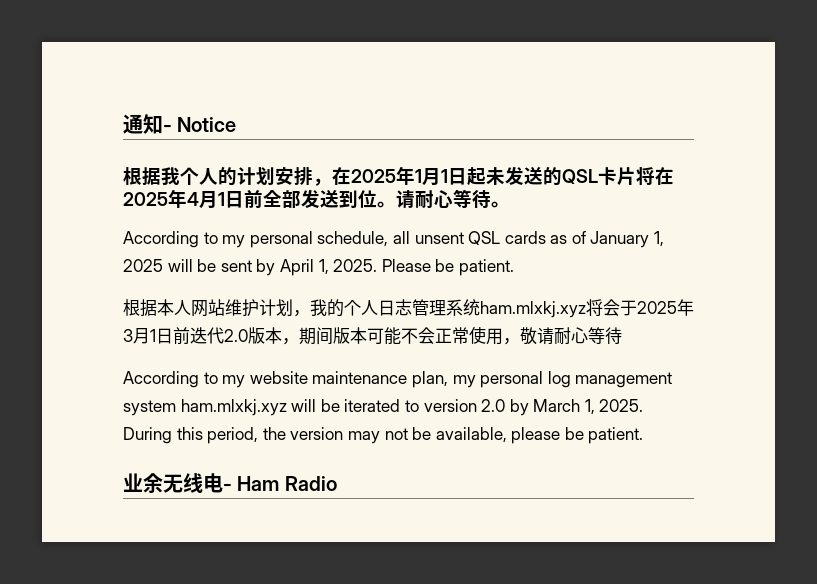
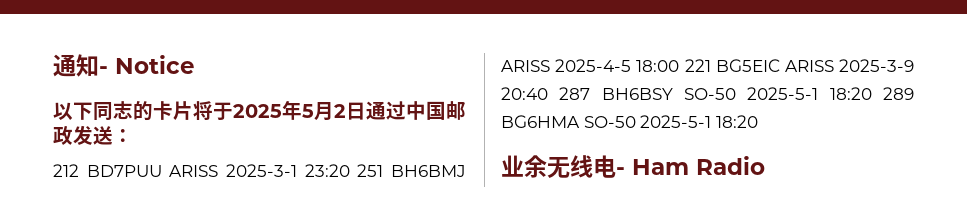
[123,166,674,186] [123,189,510,209] [123,231,665,248] [123,259,514,276] [123,299,694,318] [123,326,622,345] [123,371,673,388] [123,399,644,416] [123,427,644,444] 根据我个人的计划安排，在2025年1月1日起未发送的QSL卡片将在2025年4月1日前全部发送到位。请耐心等待。 // According to my personal schedule, all unsent QSL cards as of January 1, 2025 will be sent by April 1, 2025. Please be patient. // 根据本人网站维护计划，我的个人日志管理系统ham.mlxkj.xyz将会于2025年3月1日前迭代2.0版本，期间版本可能不会正常使用，敬请耐心等待 // According to my website maintenance plan, my personal log management system ham.mlxkj.xyz will be iterated to version 2.0 by March 1, 2025. During this period, the version may not be available, please be patient. -> [53,100,466,121] [53,125,133,145] [53,164,466,177] [501,59,914,72] [501,87,914,100] [501,115,758,128] 以下同志的卡片将于2025年5月2日通过中国邮政发送： // 212 BD7PUU ARISS 2025-3-1 23:20 251 BH6BMJ ARISS 2025-4-5 18:00 221 BG5EIC ARISS 2025-3-9 20:40 287 BH6BSY SO-50 2025-5-1 18:20 289 BG6HMA SO-50 2025-5-1 18:20

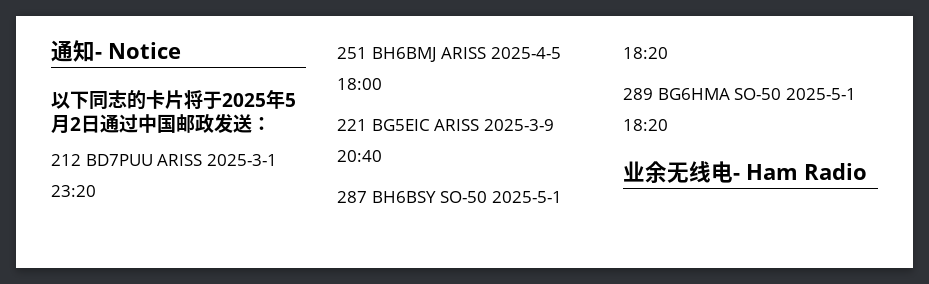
(350, 170) none -> (96, 191) //
(680, 66) none -> (382, 84) //
(548, 93) none -> (382, 156) //
(872, 93) none -> (668, 53) //

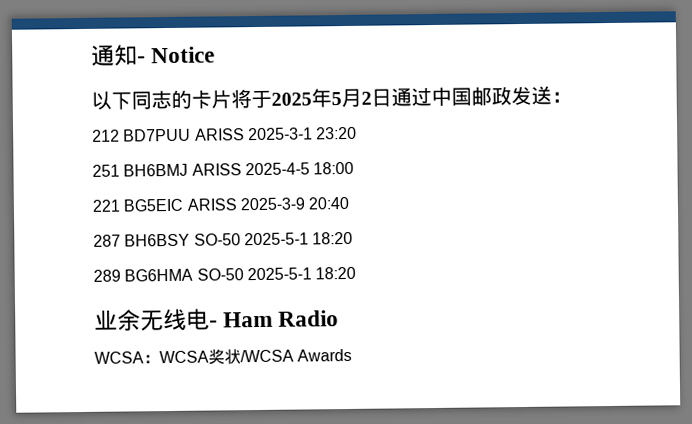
(867, 171) none -> [94,348,353,365] // WCSA：WCSA奖状/WCSA Awards

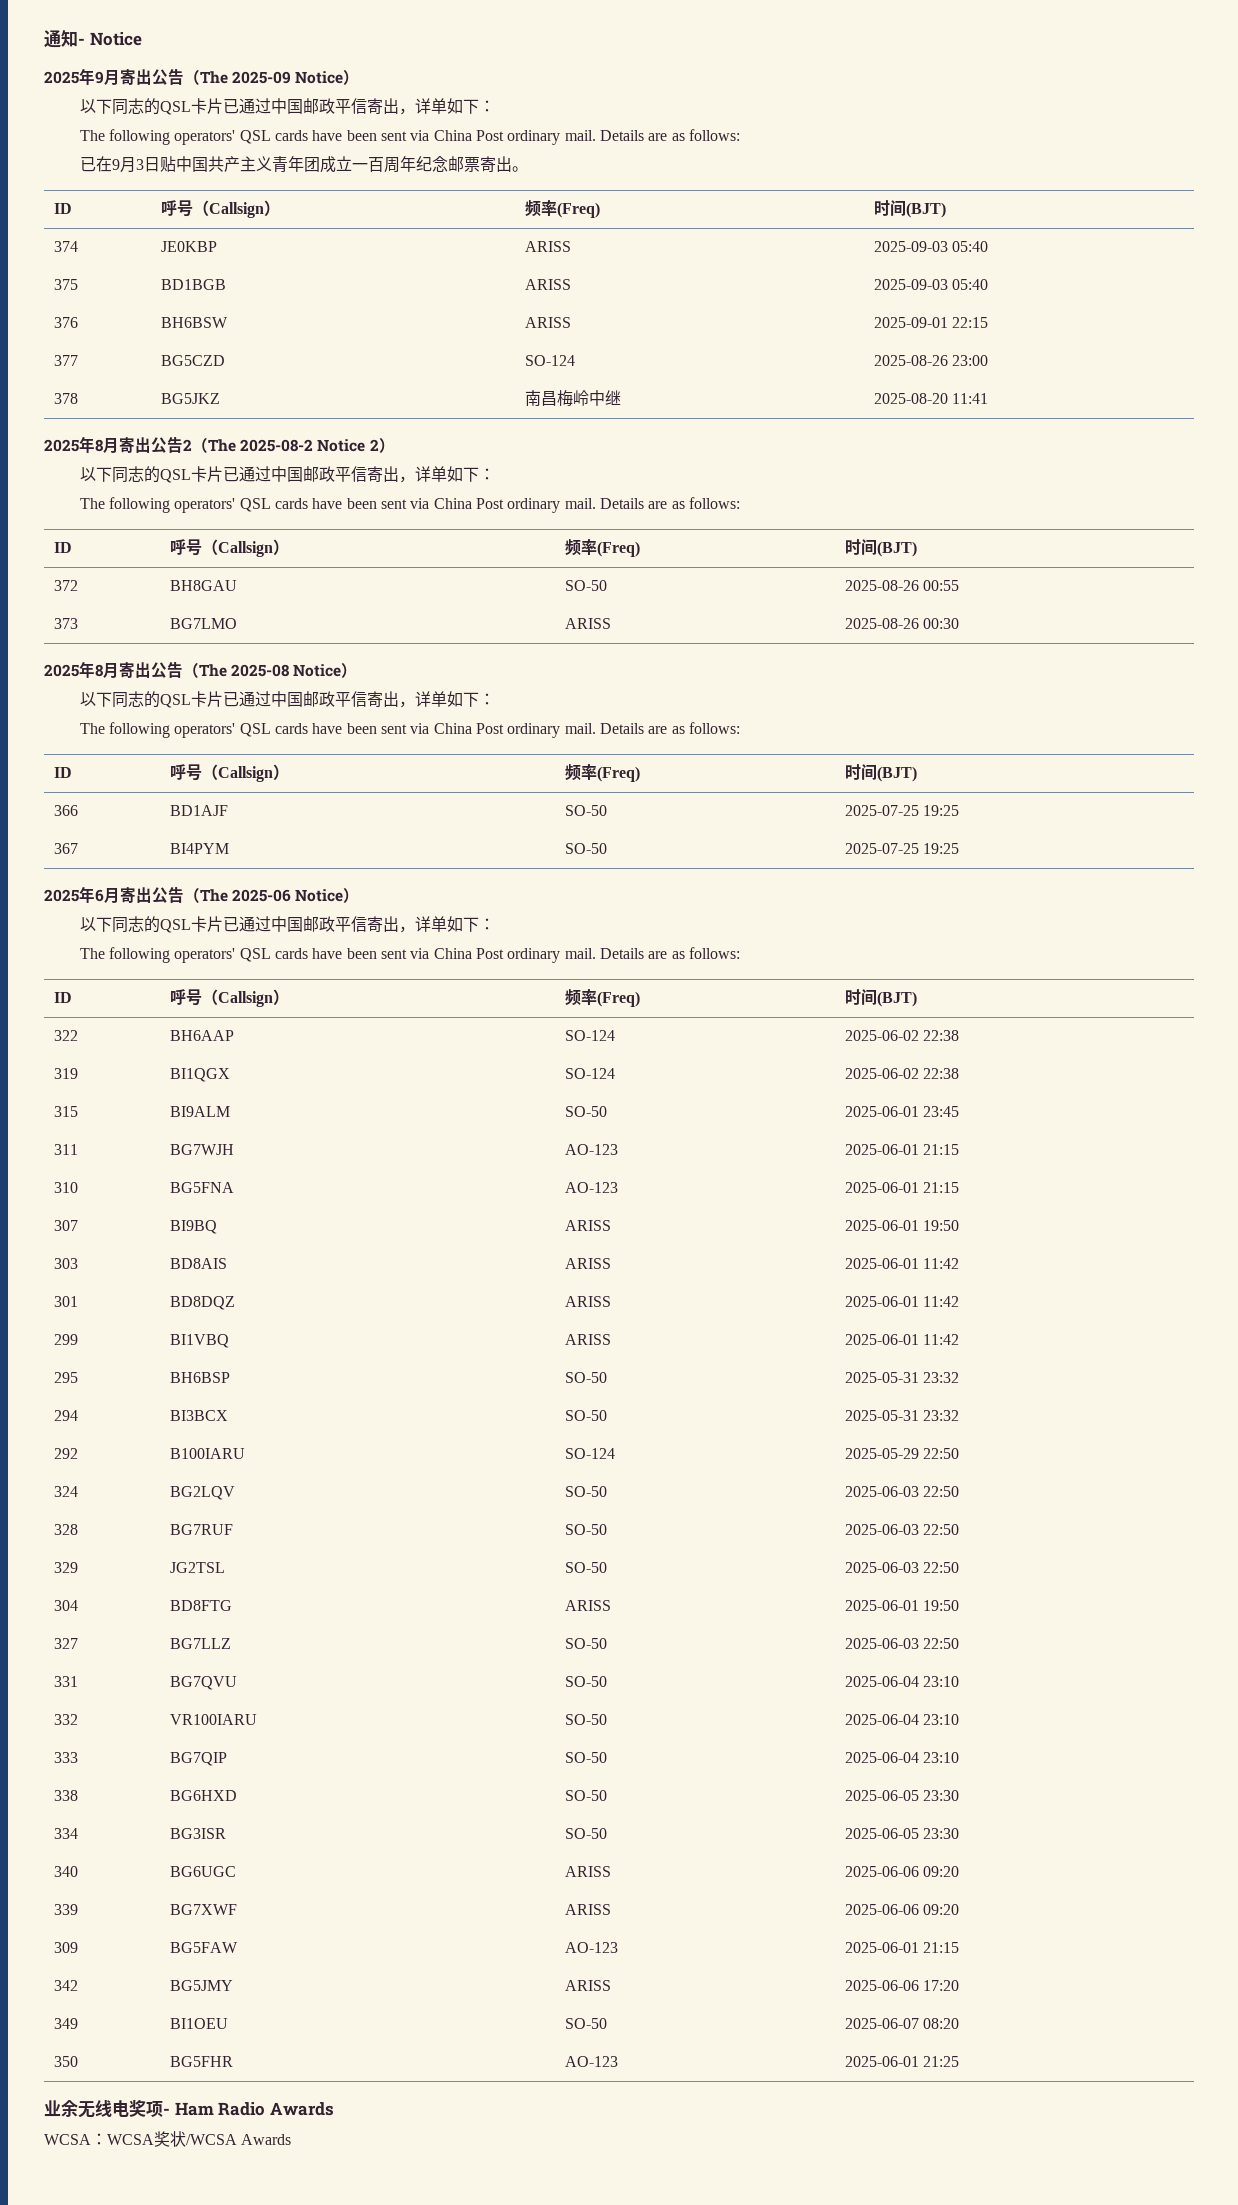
[91,85,572,110] [92,126,358,142] [92,161,355,177] [92,196,350,212] [93,231,354,247] [93,266,357,282] 以下同志的卡片将于2025年5月2日通过中国邮政发送： // 212 BD7PUU ARISS 2025-3-1 23:20 // 251 BH6BMJ ARISS 2025-4-5 18:00 // 221 BG5EIC ARISS 2025-3-9 20:40 // 287 BH6BSY SO-50 2025-5-1 18:20 // 289 BG6HMA SO-50 2025-5-1 18:20 -> [44,68,360,85] [79,98,495,115] [79,129,740,145] [79,156,528,173] [53,203,72,214] [160,200,280,218] [524,200,600,218] [873,200,946,218] [53,241,78,252] [160,241,217,252] [524,241,571,252] [873,241,988,252] [53,279,78,290] [160,279,226,290] [524,279,571,290] [873,279,988,290] [53,317,78,328] [160,317,228,328] [524,317,571,328] [873,317,988,328] [53,355,78,366] [160,355,225,366] [524,355,575,366] [873,355,988,366] [53,393,78,404] [160,393,220,404] [524,390,621,406] [873,393,988,404] [44,436,395,453] [79,466,495,483] [79,497,740,513] [53,542,72,553] [169,539,289,557] [564,539,640,557] [844,539,917,557] [53,580,78,591] [169,580,237,591] [564,580,607,591] [844,580,959,591] [53,618,78,629] [169,618,237,629] [564,618,611,629] [844,618,959,629] [44,661,358,678] [79,691,495,708] [79,722,740,738] [53,767,72,778] [169,764,289,782] [564,764,640,782] [844,764,917,782] [53,805,78,816] [169,805,228,816] [564,805,607,816] [844,805,959,816] [53,843,78,854] [169,843,229,854] [564,843,607,854] [844,843,959,854] [44,886,360,903] [79,916,495,933] [79,947,740,963] [53,992,72,1003] [169,989,289,1007] [564,989,640,1007] [844,989,917,1007] [53,1030,78,1041] [169,1030,234,1041] [564,1030,615,1041] [844,1030,959,1041] [53,1068,78,1079] [169,1068,230,1082] [564,1068,615,1079] [844,1068,959,1079] [53,1106,78,1117] [169,1106,230,1117] [564,1106,607,1117] [844,1106,959,1117] [53,1144,78,1155] [169,1144,234,1155] [564,1144,618,1155] [844,1144,959,1155] [53,1182,78,1193] [169,1182,234,1193] [564,1182,618,1193] [844,1182,959,1193] [53,1220,78,1231] [169,1220,217,1234] [564,1220,611,1231] [844,1220,959,1231] [53,1258,78,1269] [169,1258,227,1269] [564,1258,611,1269] [844,1258,959,1269] [53,1296,78,1307] [169,1296,235,1310] [564,1296,611,1307] [844,1296,959,1307] [53,1334,78,1345] [169,1334,229,1348] [564,1334,611,1345] [844,1334,959,1345] [53,1372,78,1383] [169,1372,230,1383] [564,1372,607,1383] [844,1372,959,1383] [53,1410,78,1421] [169,1410,228,1421] [564,1410,607,1421] [844,1410,959,1421] [53,1448,78,1459] [169,1448,245,1459] [564,1448,615,1459] [844,1448,959,1459] [53,1486,78,1497] [169,1486,235,1500] [564,1486,607,1497] [844,1486,959,1497] [53,1524,78,1535] [169,1524,233,1535] [564,1524,607,1535] [844,1524,959,1535] [53,1562,78,1573] [169,1562,225,1573] [564,1562,607,1573] [844,1562,959,1573] [53,1600,78,1611] [169,1600,232,1611] [564,1600,611,1611] [844,1600,959,1611] [53,1638,78,1649] [169,1638,231,1649] [564,1638,607,1649] [844,1638,959,1649] [53,1676,78,1687] [169,1676,237,1690] [564,1676,607,1687] [844,1676,959,1687] [53,1714,78,1725] [169,1714,257,1725] [564,1714,607,1725] [844,1714,959,1725] [53,1752,78,1763] [169,1752,227,1766] [564,1752,607,1763] [844,1752,959,1763] [53,1790,78,1801] [169,1790,237,1801] [564,1790,607,1801] [844,1790,959,1801] [53,1828,78,1839] [169,1828,226,1839] [564,1828,607,1839] [844,1828,959,1839] [53,1866,78,1877] [169,1866,236,1877] [564,1866,611,1877] [844,1866,959,1877] [53,1904,78,1915] [169,1904,237,1915] [564,1904,611,1915] [844,1904,959,1915] [53,1942,78,1953] [169,1942,238,1953] [564,1942,618,1953] [844,1942,959,1953] [53,1980,78,1991] [169,1980,233,1991] [564,1980,611,1991] [844,1980,959,1991] [53,2018,78,2029] [169,2018,228,2029] [564,2018,607,2029] [844,2018,959,2029] [53,2056,78,2067] [169,2056,233,2067] [564,2056,618,2067] [844,2056,959,2067] 2025年9月寄出公告（The 2025-09 Notice） // 以下同志的QSL卡片已通过中国邮政平信寄出，详单如下： // The following operators' QSL cards have been sent via China Post ordinary mail. Details are as follows: // 已在9月3日贴中国共产主义青年团成立一百周年纪念邮票寄出。 // ID | 呼号（Callsign） | 频率(Freq) | 时间(BJT) // 374 | JE0KBP | ARISS | 2025-09-03 05:40 // 375 | BD1BGB | ARISS | 2025-09-03 05:40 // 376 | BH6BSW | ARISS | 2025-09-01 22:15 // 377 | BG5CZD | SO-124 | 2025-08-26 23:00 // 378 | BG5JKZ | 南昌梅岭中继 | 2025-08-20 11:41 // 2025年8月寄出公告2（The 2025-08-2 Notice 2） // 以下同志的QSL卡片已通过中国邮政平信寄出，详单如下： // The following operators' QSL cards have been sent via China Post ordinary mail. Details are as follows: // ID | 呼号（Callsign） | 频率(Freq) | 时间(BJT) // 372 | BH8GAU | SO-50 | 2025-08-26 00:55 // 373 | BG7LMO | ARISS | 2025-08-26 00:30 // 2025年8月寄出公告（The 2025-08 Notice） // 以下同志的QSL卡片已通过中国邮政平信寄出，详单如下： // The following operators' QSL cards have been sent via China Post ordinary mail. Details are as follows: // ID | 呼号（Callsign） | 频率(Freq) | 时间(BJT) // 366 | BD1AJF | SO-50 | 2025-07-25 19:25 // 367 | BI4PYM | SO-50 | 2025-07-25 19:25 // 2025年6月寄出公告（The 2025-06 Notice） // 以下同志的QSL卡片已通过中国邮政平信寄出，详单如下： // The following operators' QSL cards have been sent via China Post ordinary mail. Details are as follows: // ID | 呼号（Callsign） | 频率(Freq) | 时间(BJT) // 322 | BH6AAP | SO-124 | 2025-06-02 22:38 // 319 | BI1QGX | SO-124 | 2025-06-02 22:38 // 315 | BI9ALM | SO-50 | 2025-06-01 23:45 // 311 | BG7WJH | AO-123 | 2025-06-01 21:15 // 310 | BG5FNA | AO-123 | 2025-06-01 21:15 // 307 | BI9BQ | ARISS | 2025-06-01 19:50 // 303 | BD8AIS | ARISS | 2025-06-01 11:42 // 301 | BD8DQZ | ARISS | 2025-06-01 11:42 // 299 | BI1VBQ | ARISS | 2025-06-01 11:42 // 295 | BH6BSP | SO-50 | 2025-05-31 23:32 // 294 | BI3BCX | SO-50 | 2025-05-31 23:32 // 292 | B100IARU | SO-124 | 2025-05-29 22:50 // 324 | BG2LQV | SO-50 | 2025-06-03 22:50 // 328 | BG7RUF | SO-50 | 2025-06-03 22:50 // 329 | JG2TSL | SO-50 | 2025-06-03 22:50 // 304 | BD8FTG | ARISS | 2025-06-01 19:50 // 327 | BG7LLZ | SO-50 | 2025-06-03 22:50 // 331 | BG7QVU | SO-50 | 2025-06-04 23:10 // 332 | VR100IARU | SO-50 | 2025-06-04 23:10 // 333 | BG7QIP | SO-50 | 2025-06-04 23:10 // 338 | BG6HXD | SO-50 | 2025-06-05 23:30 // 334 | BG3ISR | SO-50 | 2025-06-05 23:30 // 340 | BG6UGC | ARISS | 2025-06-06 09:20 // 339 | BG7XWF | ARISS | 2025-06-06 09:20 // 309 | BG5FAW | AO-123 | 2025-06-01 21:15 // 342 | BG5JMY | ARISS | 2025-06-06 17:20 // 349 | BI1OEU | SO-50 | 2025-06-07 08:20 // 350 | BG5FHR | AO-123 | 2025-06-01 21:25
(210, 319) none -> [129,2099,163,2117] 奖项
(340, 318) none -> [269,2102,334,2116] Awards

